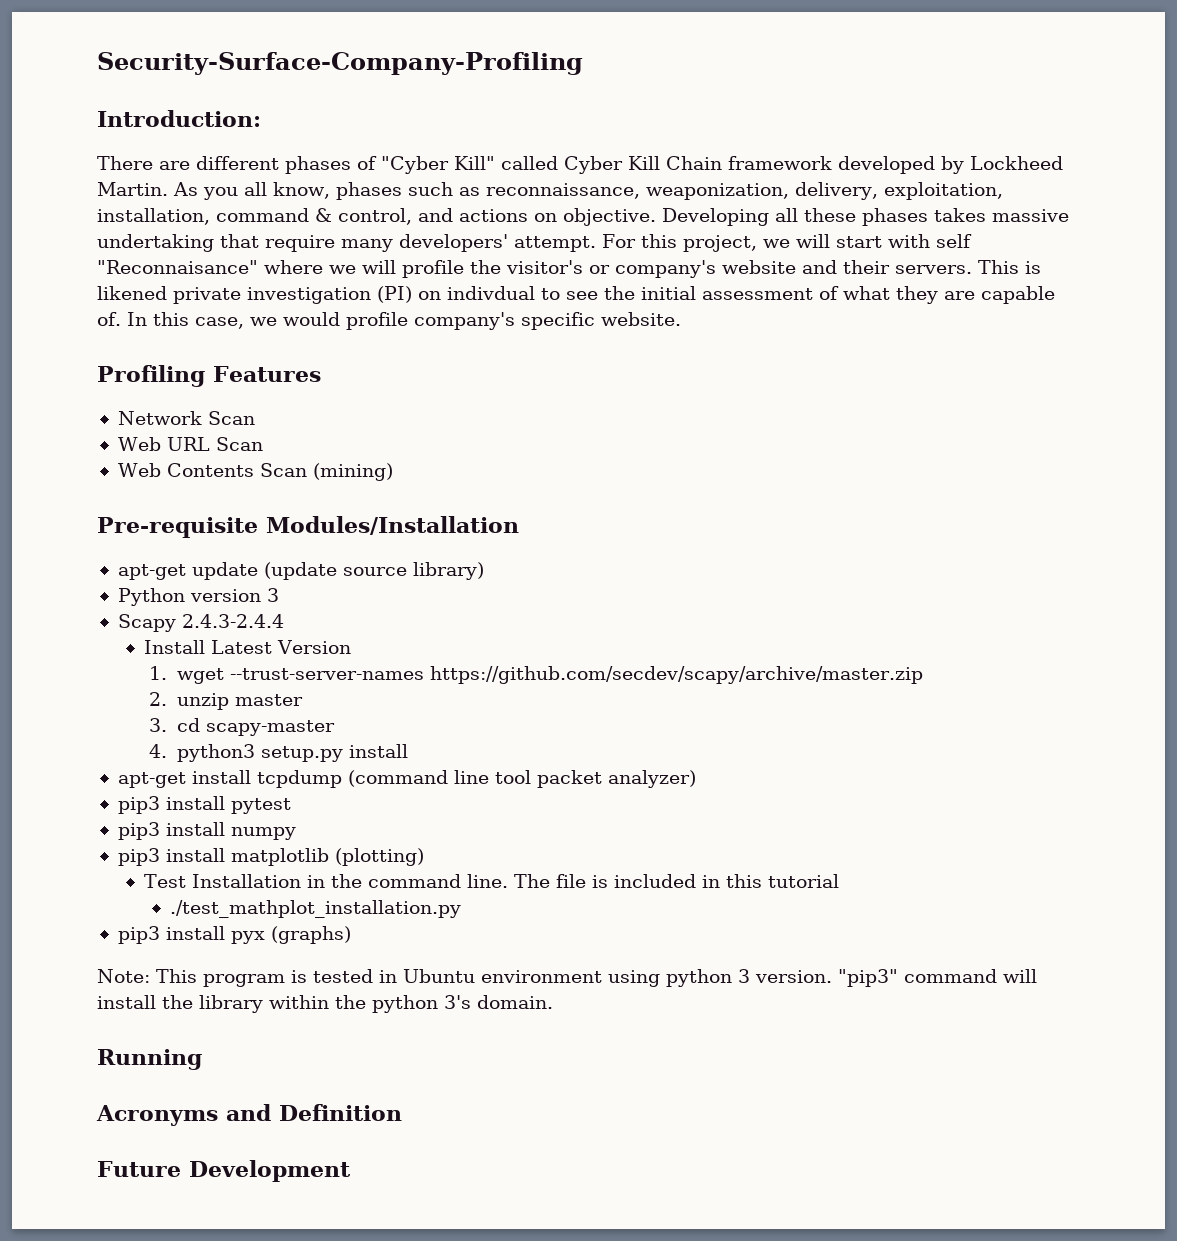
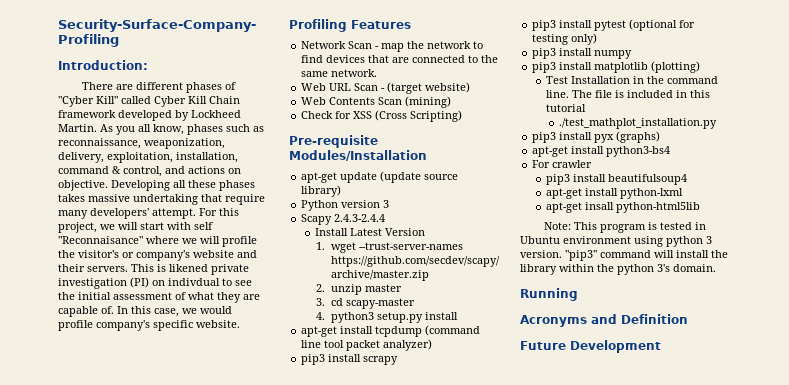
(255, 418) none -> [375,41,484,52] [301,55,499,63] [301,69,378,77] - map the network to find devices that are connected to the same network.
(263, 444) none -> [381,82,471,94] - (target website)
(393, 472) none -> [301,110,463,122] // Check for XSS (Cross Scripting)
(696, 779) none -> [301,354,399,365] // pip3 install scrapy
(291, 806) none -> [629,19,696,31] [532,33,598,45] (optional for testing only)
(351, 935) none -> [532,146,671,157] [532,160,593,168] [545,174,687,185] [545,188,683,199] [545,202,700,213] // apt-get install python3-bs4 // For crawler // pip3 install beautifulsoup4 // apt-get install python-lxml // apt-get insall python-html5lib

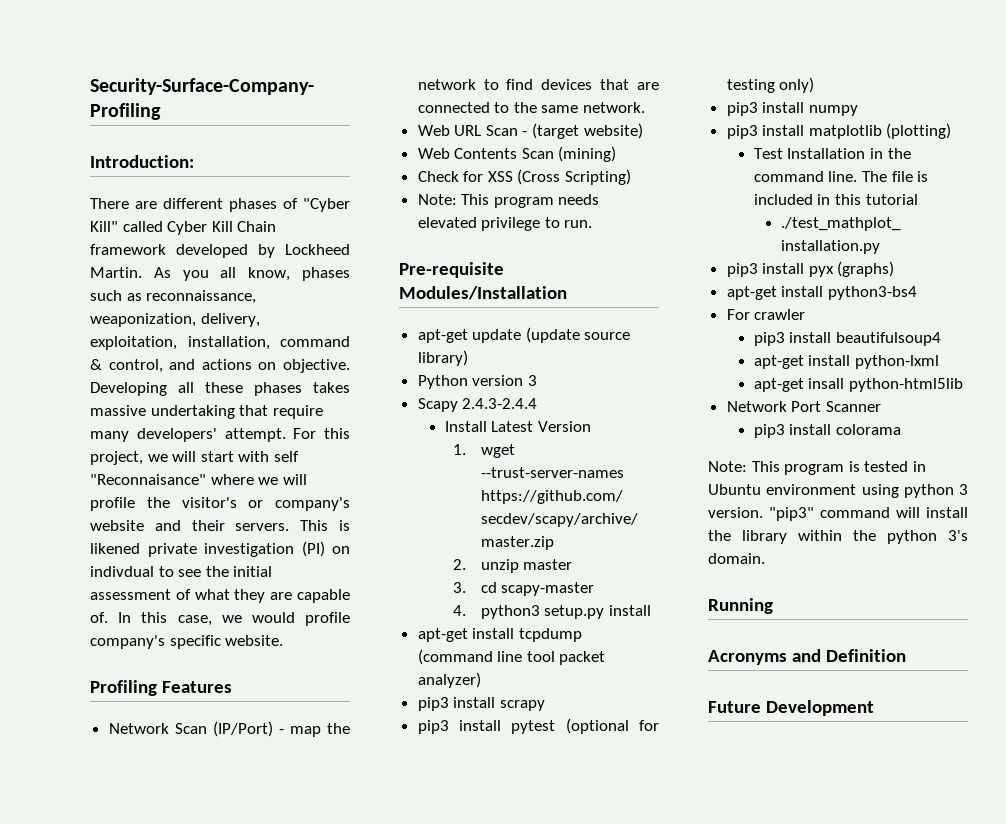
(373, 45) none -> [212,721,273,737] (IP/Port)
(463, 116) none -> [417,194,600,208] [417,217,593,231] // Note: This program needs elevated privilege to run.
(700, 207) none -> [726,401,881,412] [753,424,902,438] // Network Port Scanner // pip3 install colorama

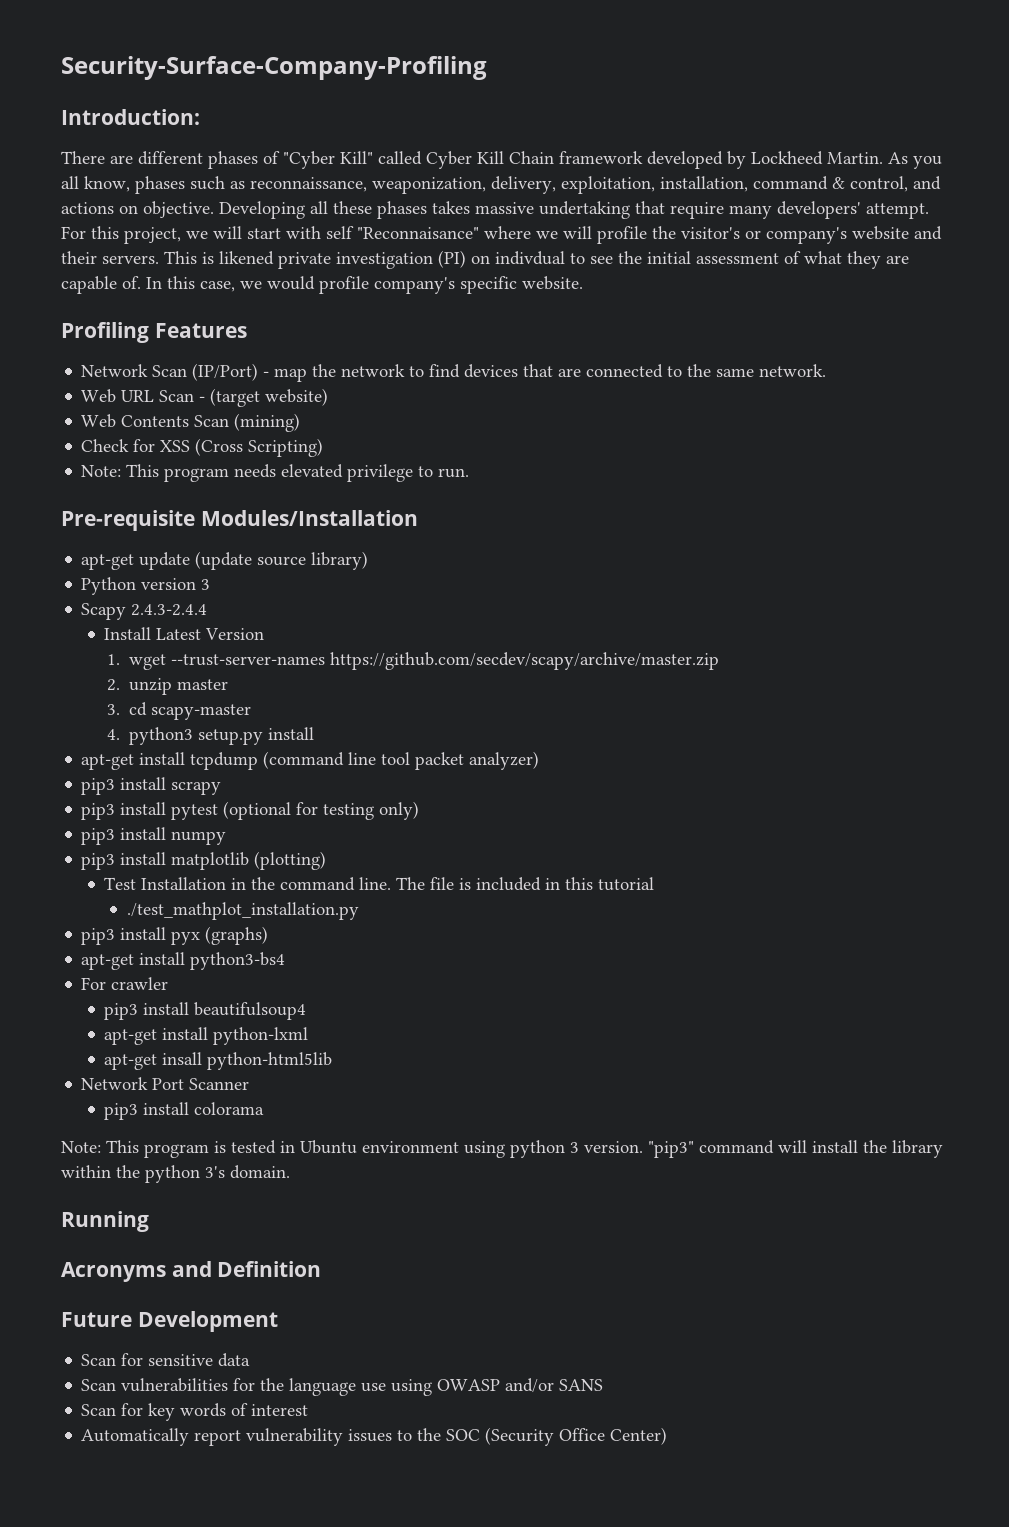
(874, 708) none -> [81,1353,251,1367] [81,1378,604,1396] [81,1403,309,1421] [81,1427,668,1446] // Scan for sensitive data // Scan vulnerabilities for the language use using OWASP and/or SANS // Scan for key words of interest // Automatically report vulnerability issues to the SOC (Security Office Center)

